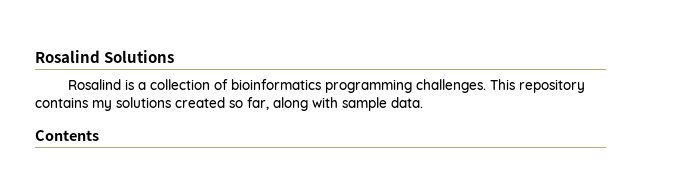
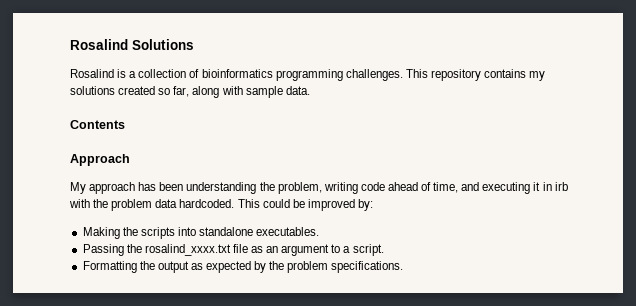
(99, 135) none -> [70,154,130,166] [70,182,568,194] [69,199,373,211] [82,227,320,239] [82,244,384,256] [82,261,404,273] // Approach // My approach has been understanding the problem, writing code ahead of time, and executing it in irb with the problem data hardcoded. This could be improved by: // Making the scripts into standalone executables. // Passing the rosalind_xxxx.txt file as an argument to a script. // Formatting the output as expected by the problem specifications.

